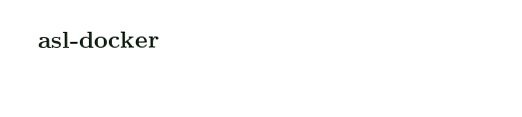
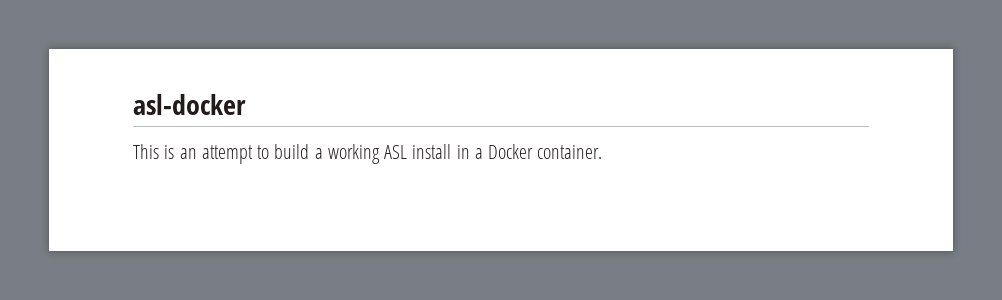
(159, 40) none -> [133,144,603,164] // This is an attempt to build a working ASL install in a Docker container.

